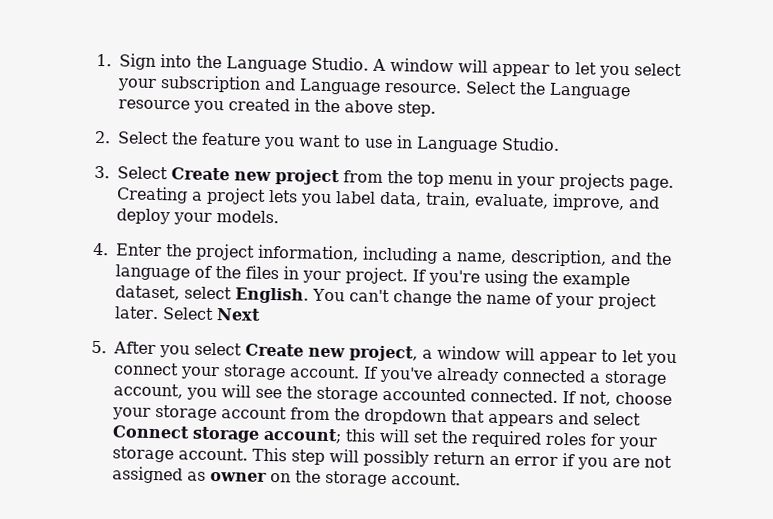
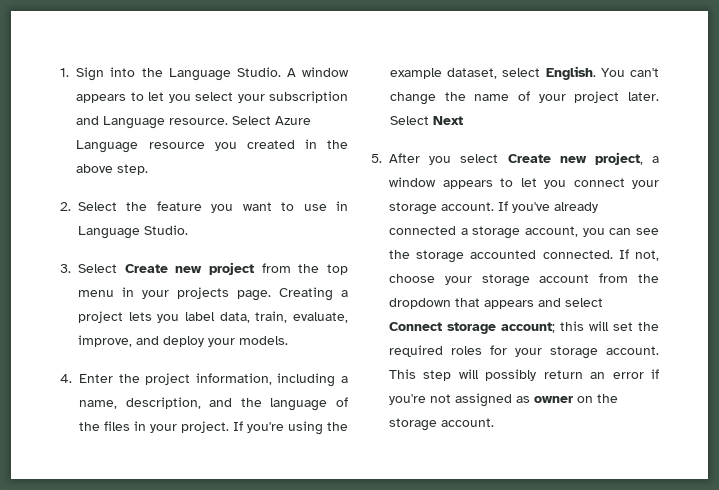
[458,59,550,77] will appear -> [76,94,127,103] appears
[519,82,546,95] the -> [275,116,312,125] Azure
[505,347,597,365] will appear -> [442,180,493,189] appears
[221,384,251,398] will -> [609,228,632,235] can
[577,457,640,470] you are -> [389,394,426,405] you're

